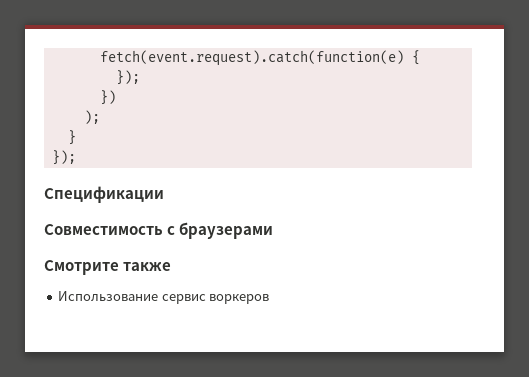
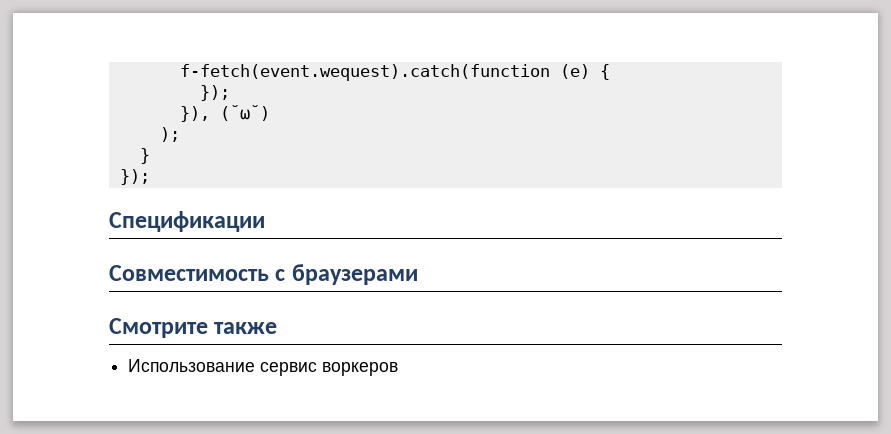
[99,50,404,66] fetch(event.request).catch(function(e) -> [179,64,590,81] f-fetch(event.wequest).catch(function (e)
[99,90,116,105] }) -> [179,105,270,122] }), (˘ω˘)

